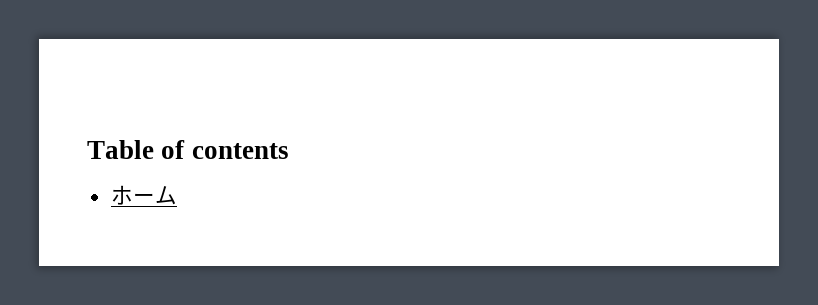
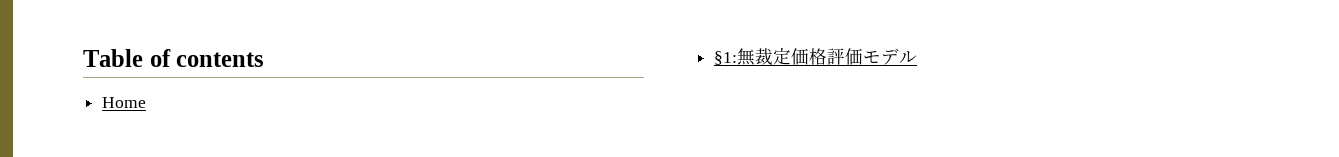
[110,185,177,205] ホーム -> [102,97,147,108] [714,47,918,66] Home // §1:無裁定価格評価モデル

